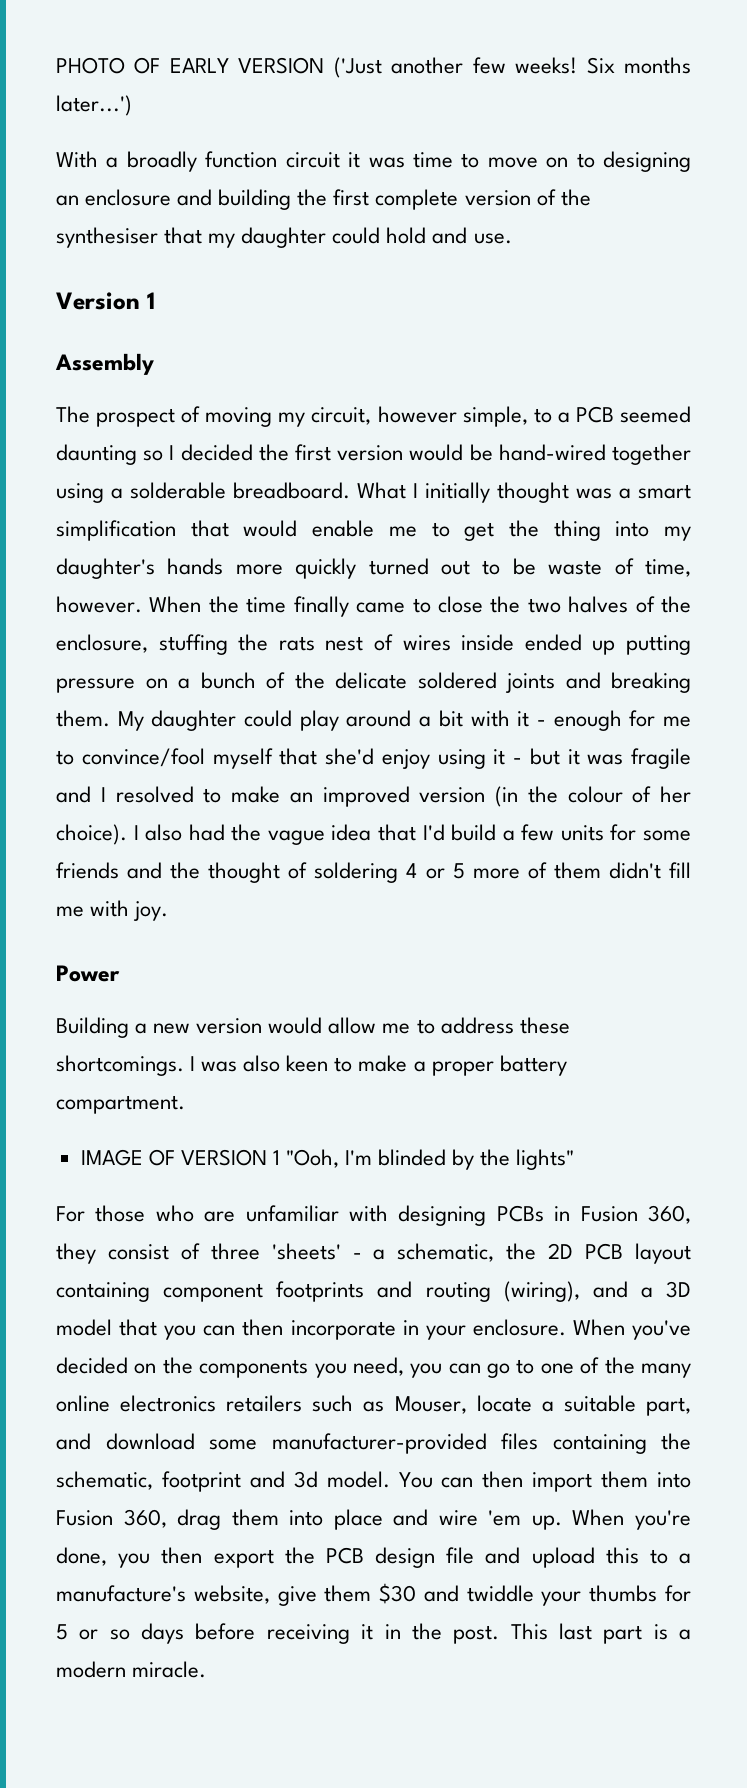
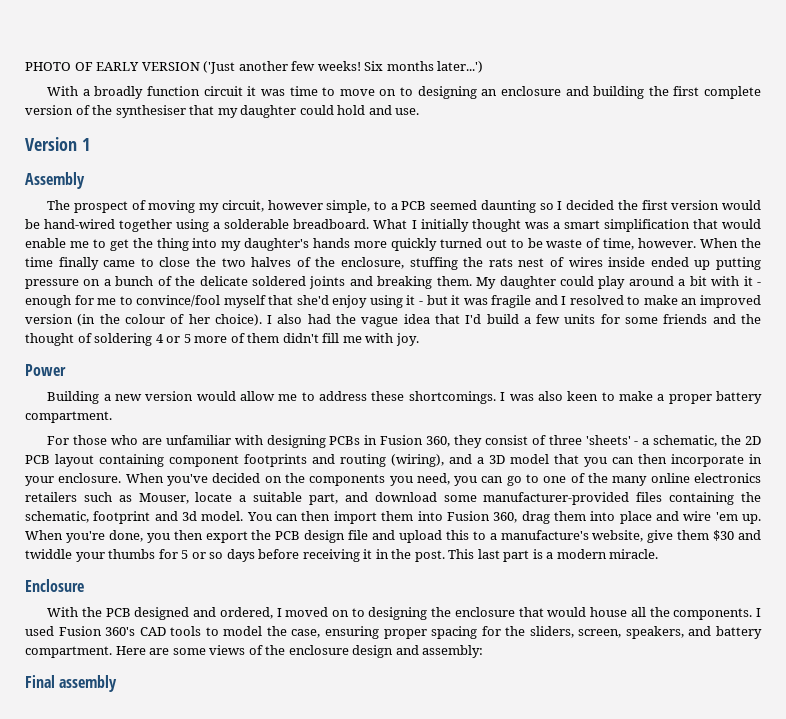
[80,1149,575,1170] // IMAGE OF VERSION 1 "Ooh, I'm blinded by the lights" -> (112, 417) none
(207, 1669) none -> [25,579,84,592] [47,607,761,620] [25,626,762,639] [25,645,484,658] [25,675,118,692] // Enclosure // With the PCB designed and ordered, I moved on to designing the enclosure that would house all the components. I used Fusion 360's CAD tools to model the case, ensuring proper spacing for the sliders, screen, speakers, and battery compartment. Here are some views of the enclosure design and assembly: // Final assembly

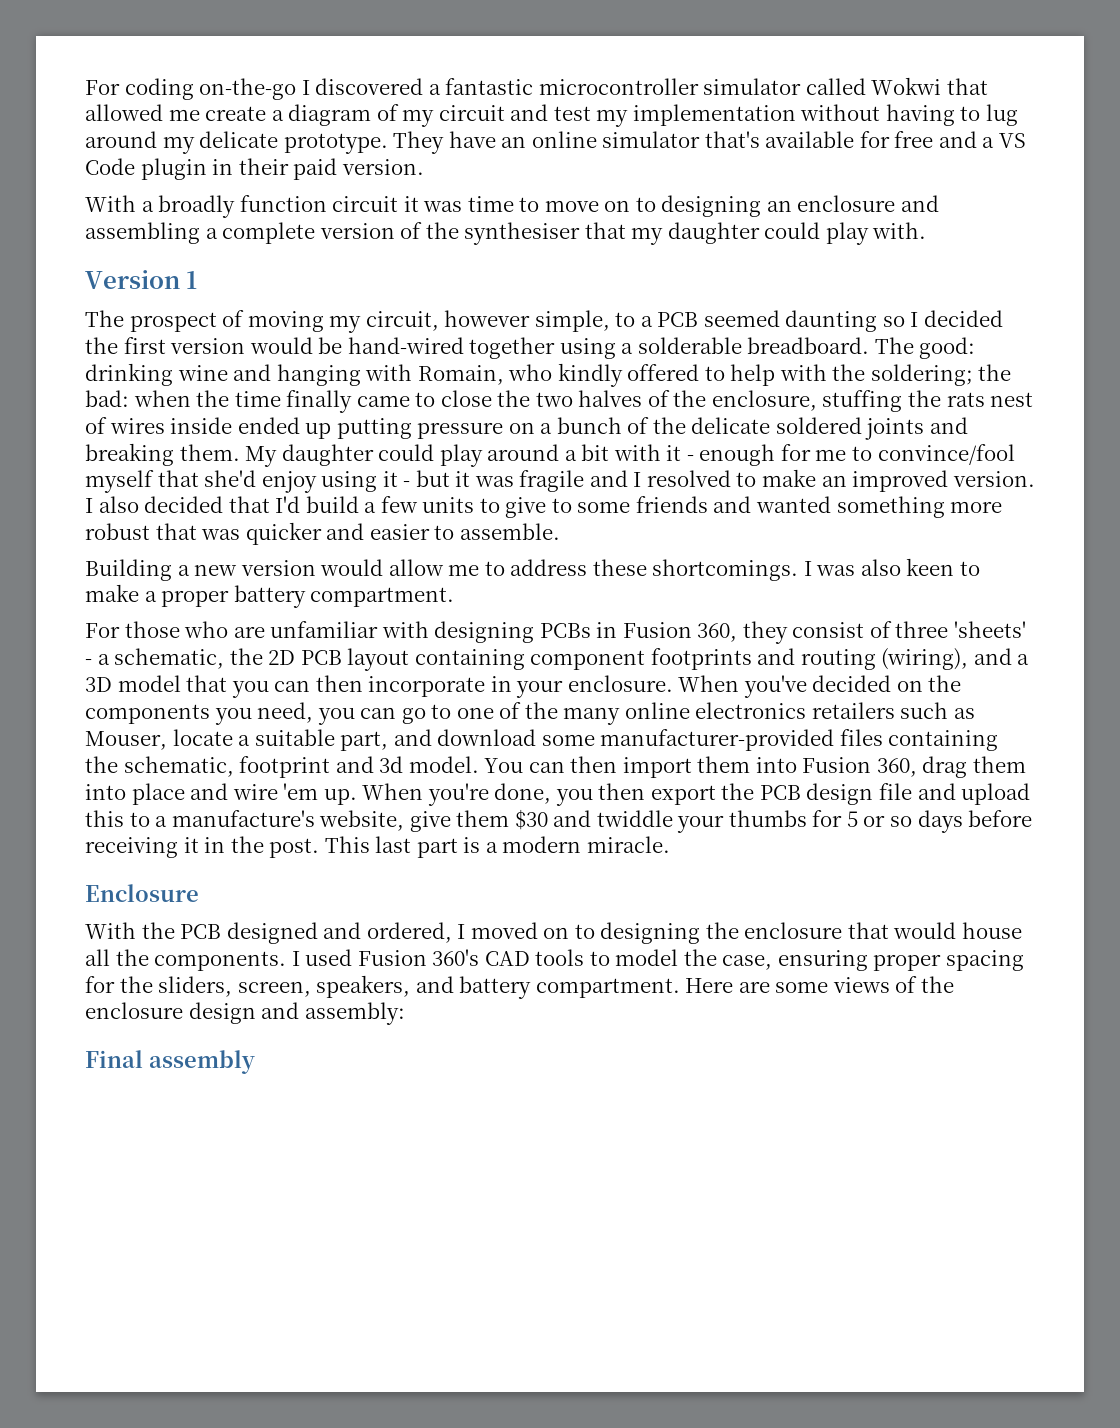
[25,61,484,74] PHOTO OF EARLY VERSION ('Just another few weeks! Six months later...') -> [85,77,988,100] [85,104,1019,127] [85,131,1027,154] [85,158,424,180] For coding on-the-go I discovered a fantastic microcontroller simulator called Wokwi that allowed me create a diagram of my circuit and test my implementation without having to lug around my delicate prototype. They have an online simulator that's available for free and a VS Code plugin in their paid version.
[593,86,700,99] building the first -> [85,222,218,244] assembling a
[337,105,420,115] hold and use. -> [825,222,927,245] play with.
[25,172,85,189] // Assembly -> (198, 280) none
[373,219,761,232] [25,238,739,251] What I initially thought was a smart simplification that would enable me to get the thing into my daughter's hands more quickly turned out to be waste of time, however. When -> [874,337,976,359] [85,363,1012,387] [85,390,191,407] The good: drinking wine and hanging with Romain, who kindly offered to help with the soldering; the bad: when
[25,314,430,327] version (in the colour of her choice). I also had the vague idea -> [952,471,1035,487] [85,496,224,513] version. I also decided
[600,314,762,324] [25,333,419,346] [25,364,66,376] for some friends and the thought of soldering 4 or 5 more of them didn't fill me with joy. // Power -> [479,496,1003,518] [85,522,560,545] to give to some friends and wanted something more robust that was quicker and easier to assemble.

